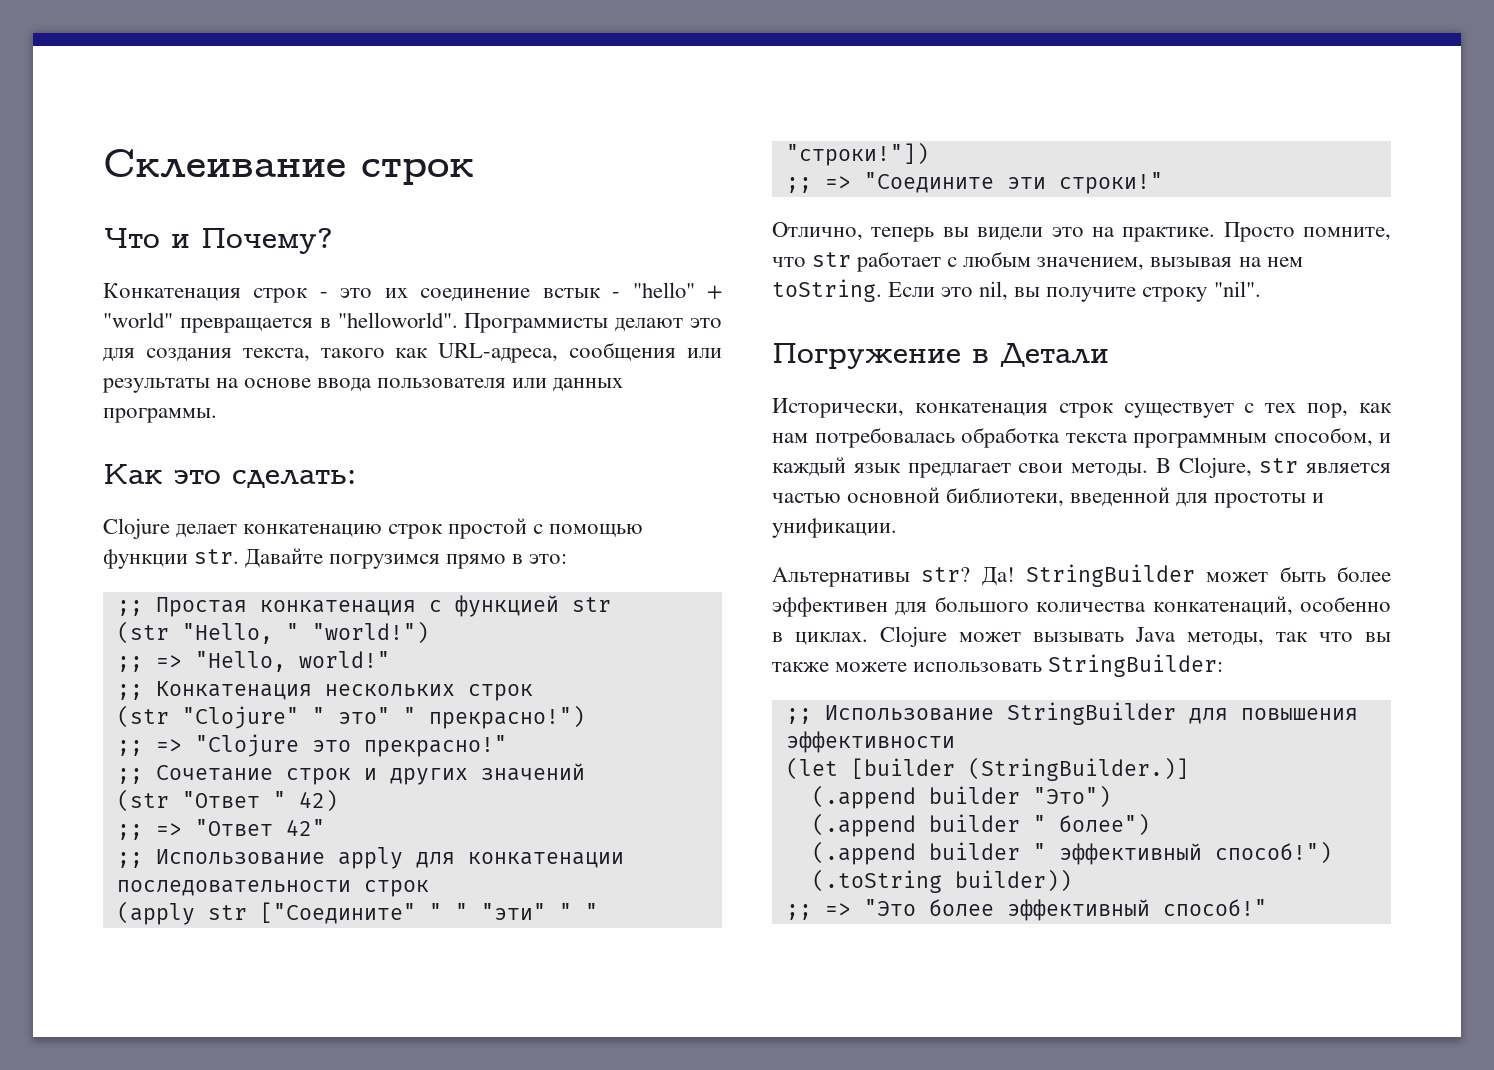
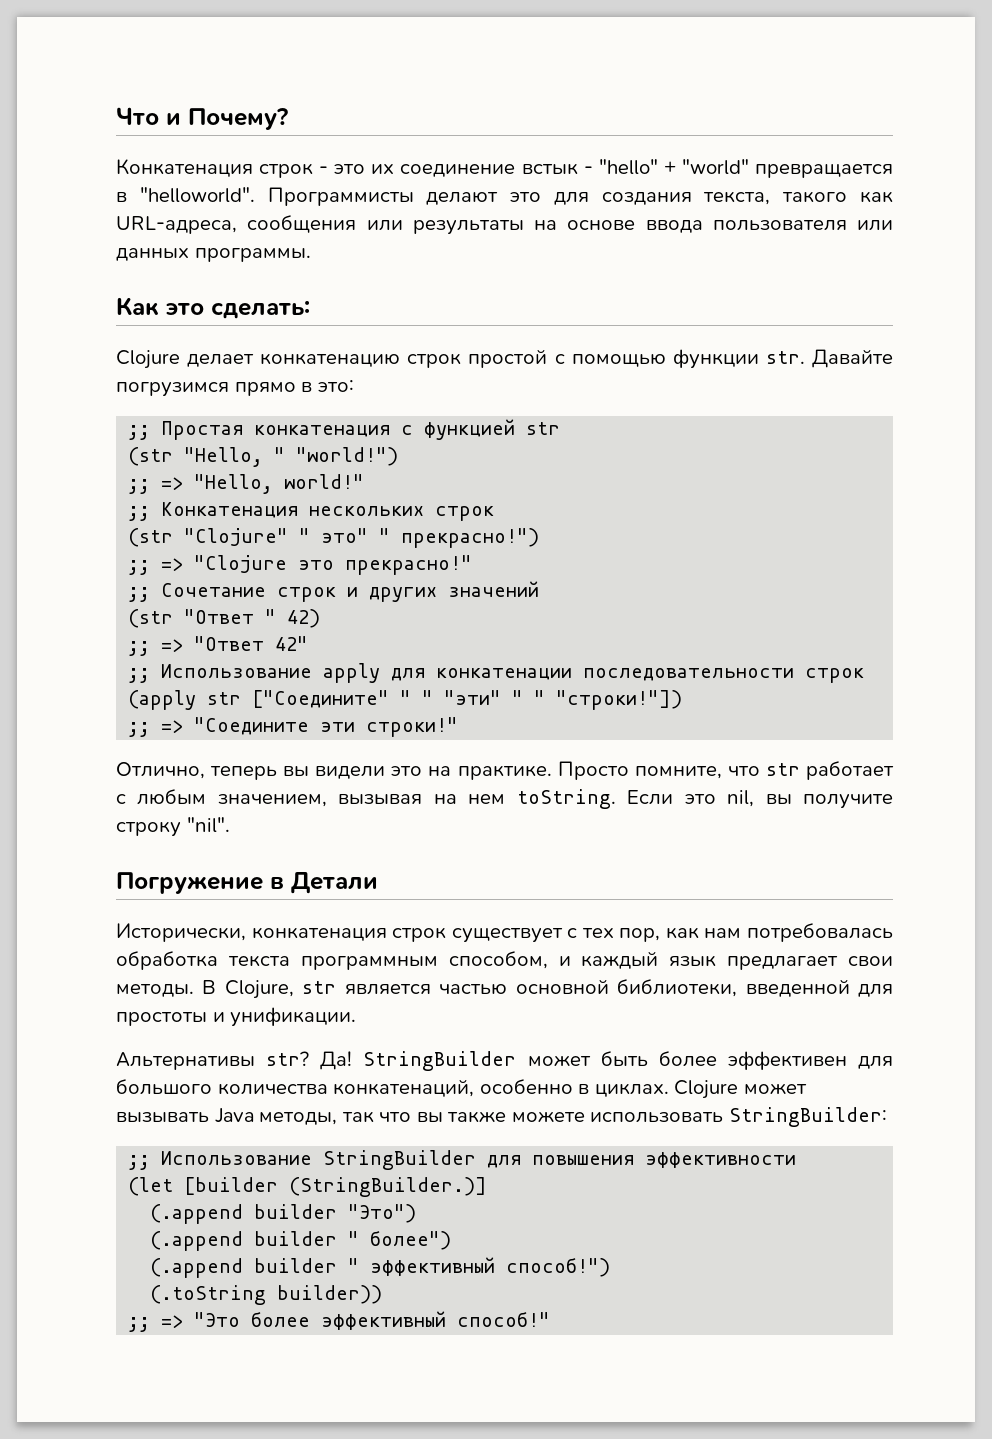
[103,149,474,185] Склеивание строк // -> (116, 116) none

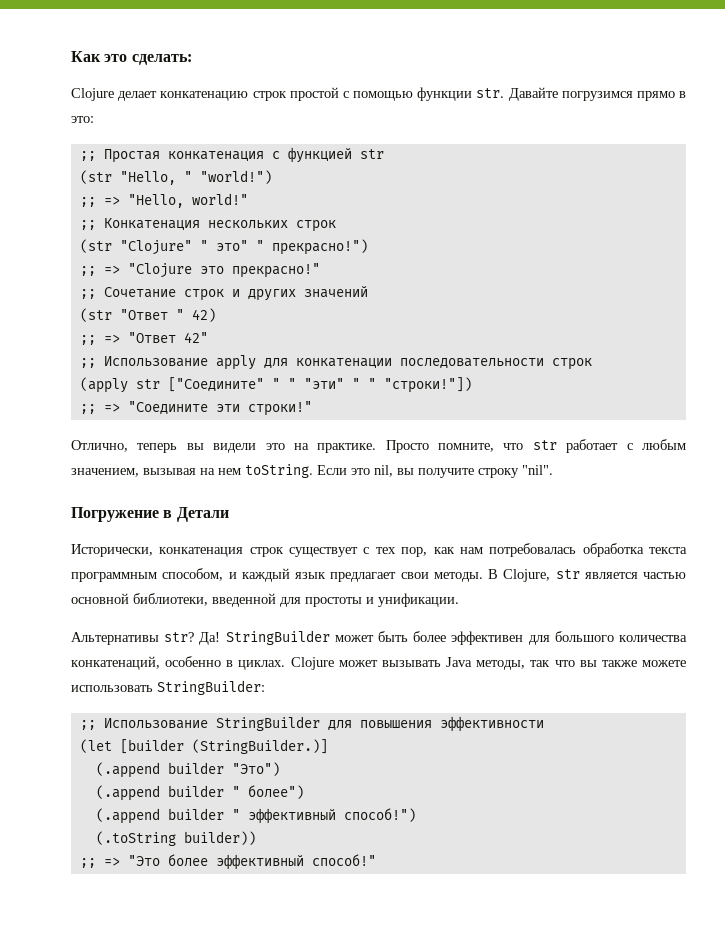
[116,107,288,130] [116,158,893,178] [116,187,894,206] [116,215,893,235] [116,248,311,262] Что и Почему? // Конкатенация строк - это их соединение встык - "hello" + "world" превращается в "helloworld". Программисты делают это для создания текста, такого как URL-адреса, сообщения или результаты на основе ввода пользователя или данных программы. // -> (71, 56) none

